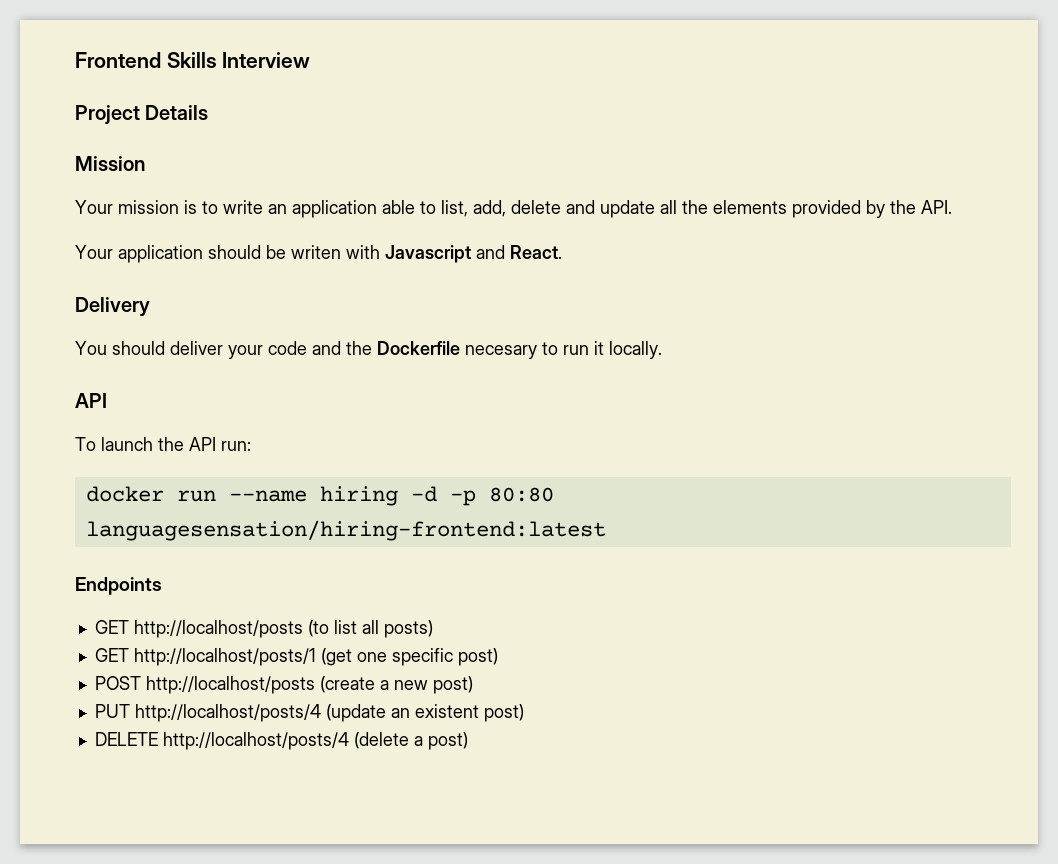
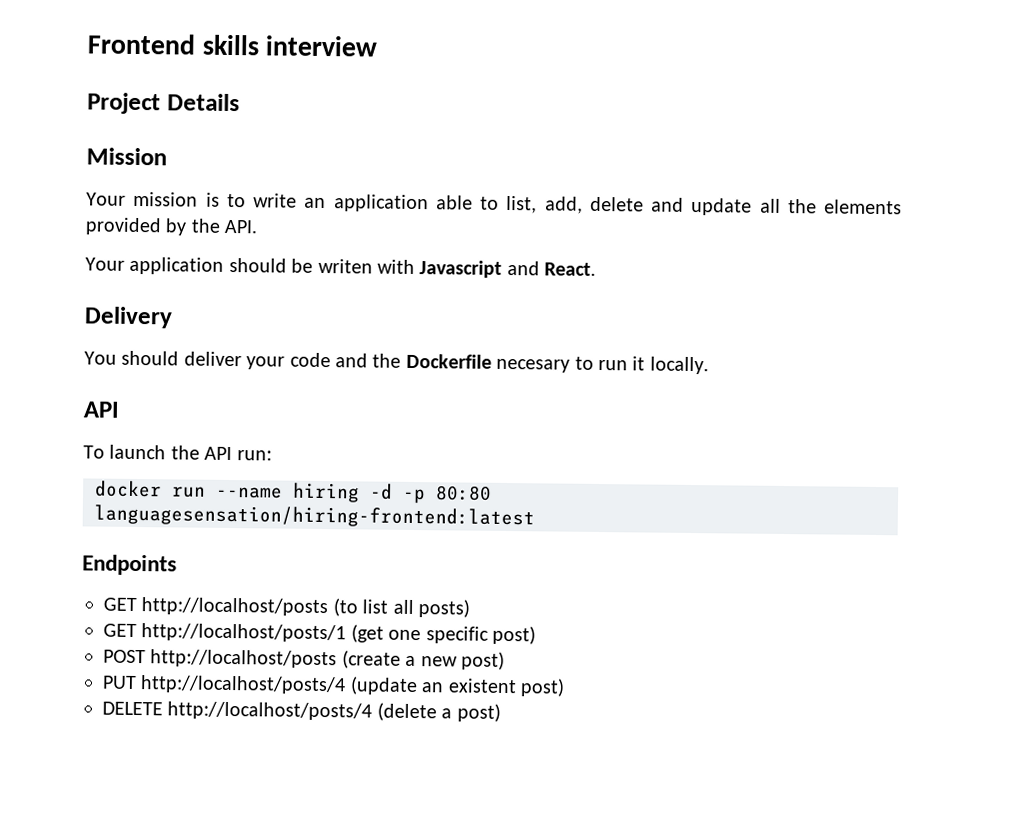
[166,52,311,68] Skills Interview -> [201,34,379,57] skills interview

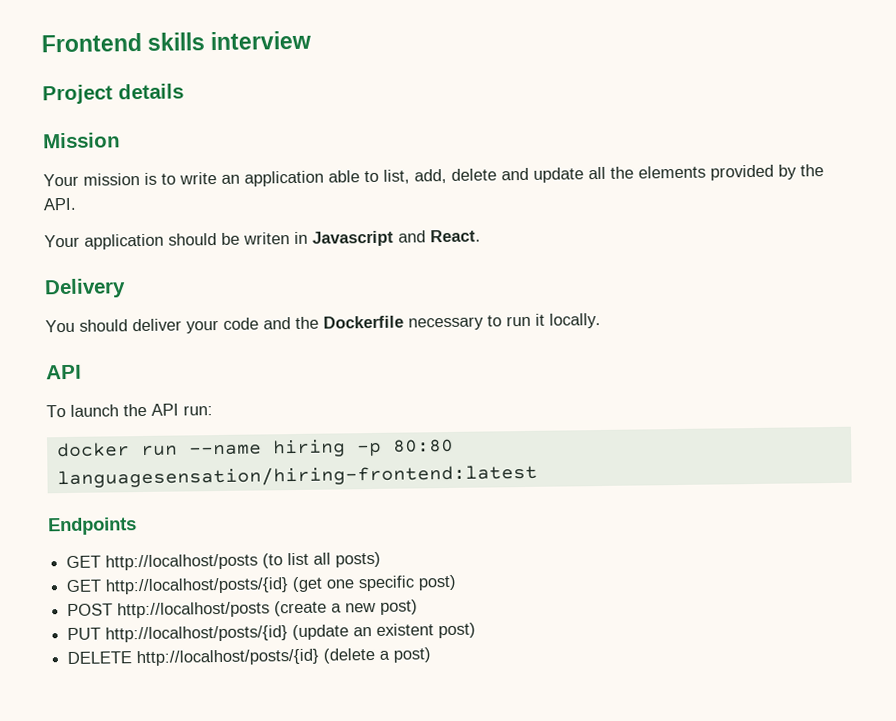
[166,93,240,112] Details -> [118,83,184,100] details
[377,259,415,274] with -> [294,231,308,244] in
[496,358,571,373] necesary -> [408,316,484,331] necessary
[369,483,393,500] -d -> (346, 448) none
[141,623,347,643] http://localhost/posts/1 -> [105,577,290,595] http://localhost/posts/{id}
[140,675,347,695] http://localhost/posts/4 -> [105,625,289,643] http://localhost/posts/{id}
[167,701,373,721] http://localhost/posts/4 -> [136,648,320,667] http://localhost/posts/{id}

